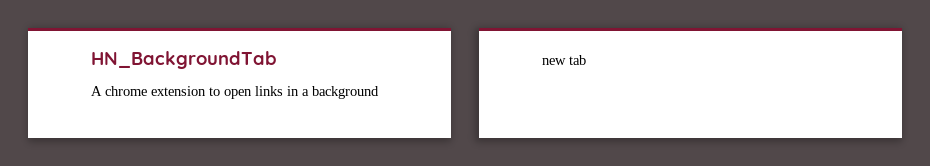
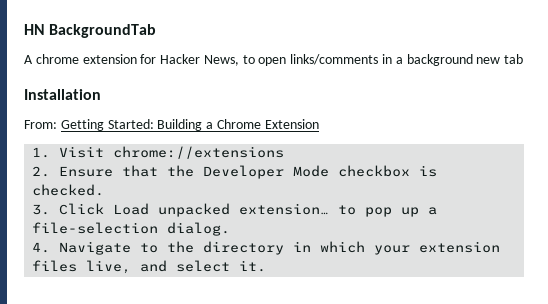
[91,51,277,69] HN_BackgroundTab -> [24,24,157,38] HN BackgroundTab
(206, 91) none -> [140,54,239,66] for Hacker News,
[255,86,283,96] links -> [290,54,379,65] links/comments
(586, 60) none -> [24,89,101,100] [24,119,319,131] [32,146,285,159] [32,165,438,179] [32,184,105,196] [32,203,438,217] [32,222,231,236] [32,241,501,255] [32,260,267,274] // Installation // From: Getting Started: Building a Chrome Extension // 1. Visit chrome://extensions // 2. Ensure that the Developer Mode checkbox is checked. // 3. Click Load unpacked extension… to pop up a file-selection dialog. // 4. Navigate to the directory in which your extension files live, and select it.

